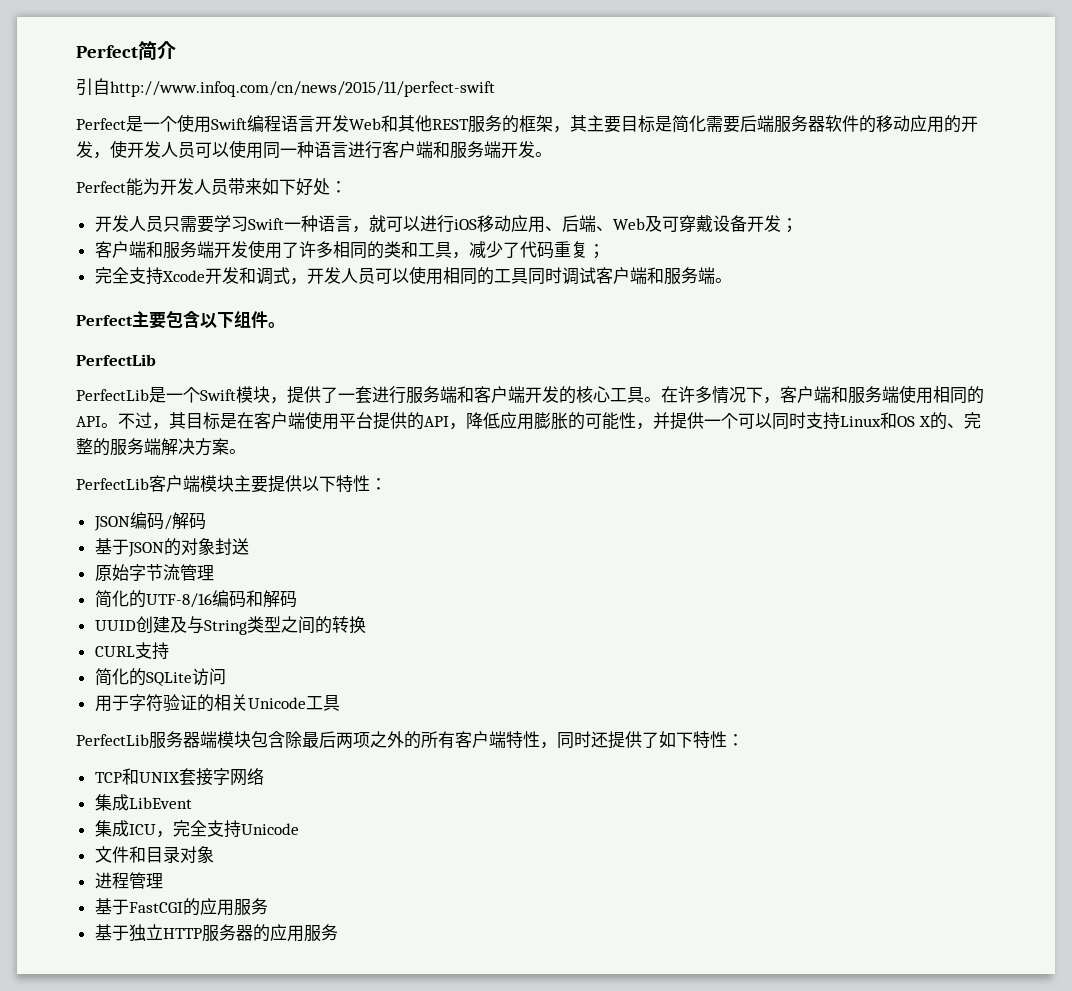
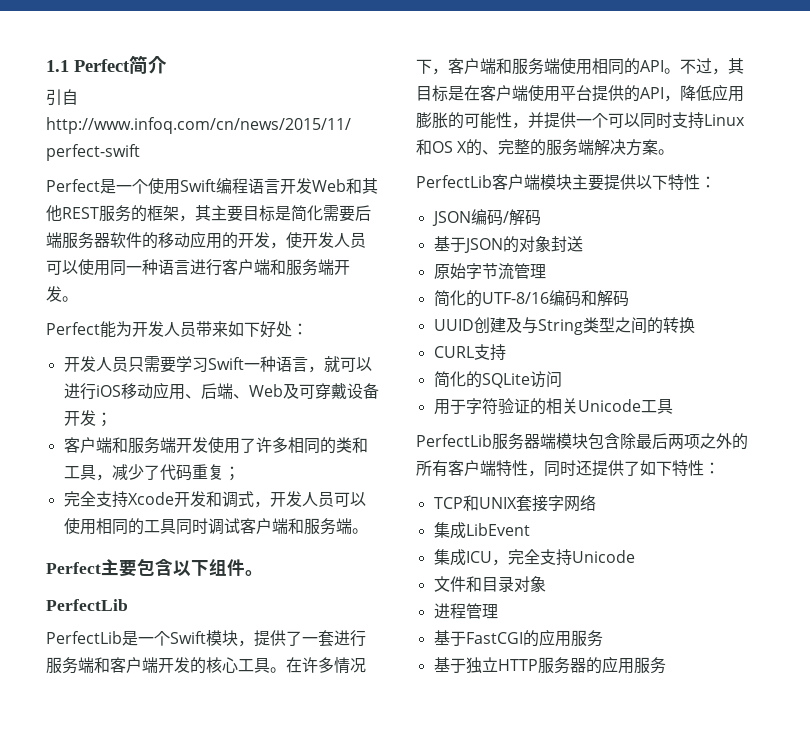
(76, 51) none -> [46,60,69,72] 1.1

